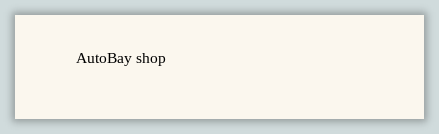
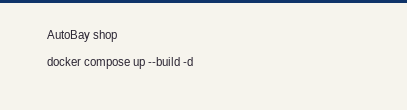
(167, 59) none -> [47,57,194,69] // docker compose up --build -d

